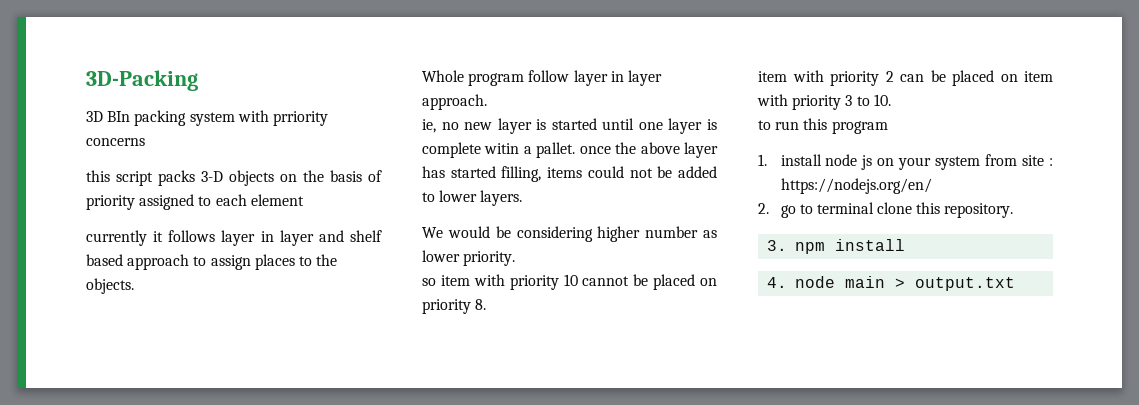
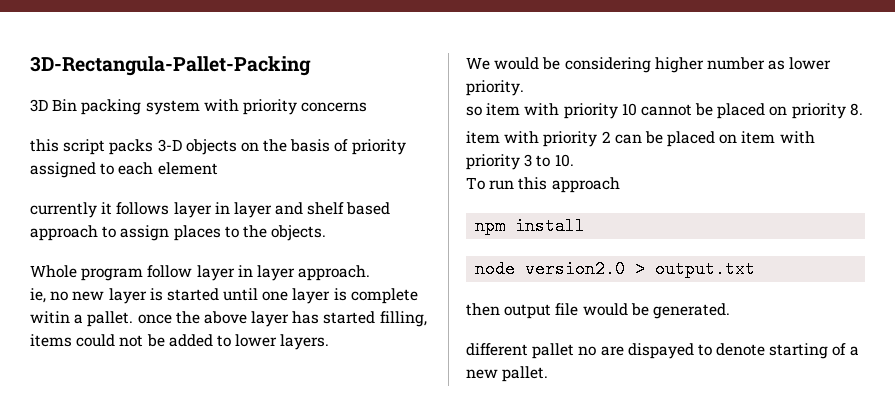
[86,70,198,91] 3D-Packing -> [30,56,311,76] 3D-Rectangula-Pallet-Packing
[107,111,131,122] BIn -> [52,99,78,111] Bin
[272,111,328,126] prriority -> [242,99,297,115] priority
[758,120,771,130] to -> [466,177,485,190] To
[831,121,888,134] [758,154,1053,170] [780,178,932,194] [758,202,1014,218] [767,240,788,251] program // 1. install node js on your system from site : https://nodejs.org/en/ // 2. go to terminal clone this repository. // 3. -> [551,177,620,193] approach //
[767,276,886,288] 4. node main -> [475,260,626,278] node version2.0
(1016, 284) none -> [466,303,730,319] [466,343,859,359] [466,366,549,382] // then output file would be generated. // different pallet no are dispayed to denote starting of a new pallet.

